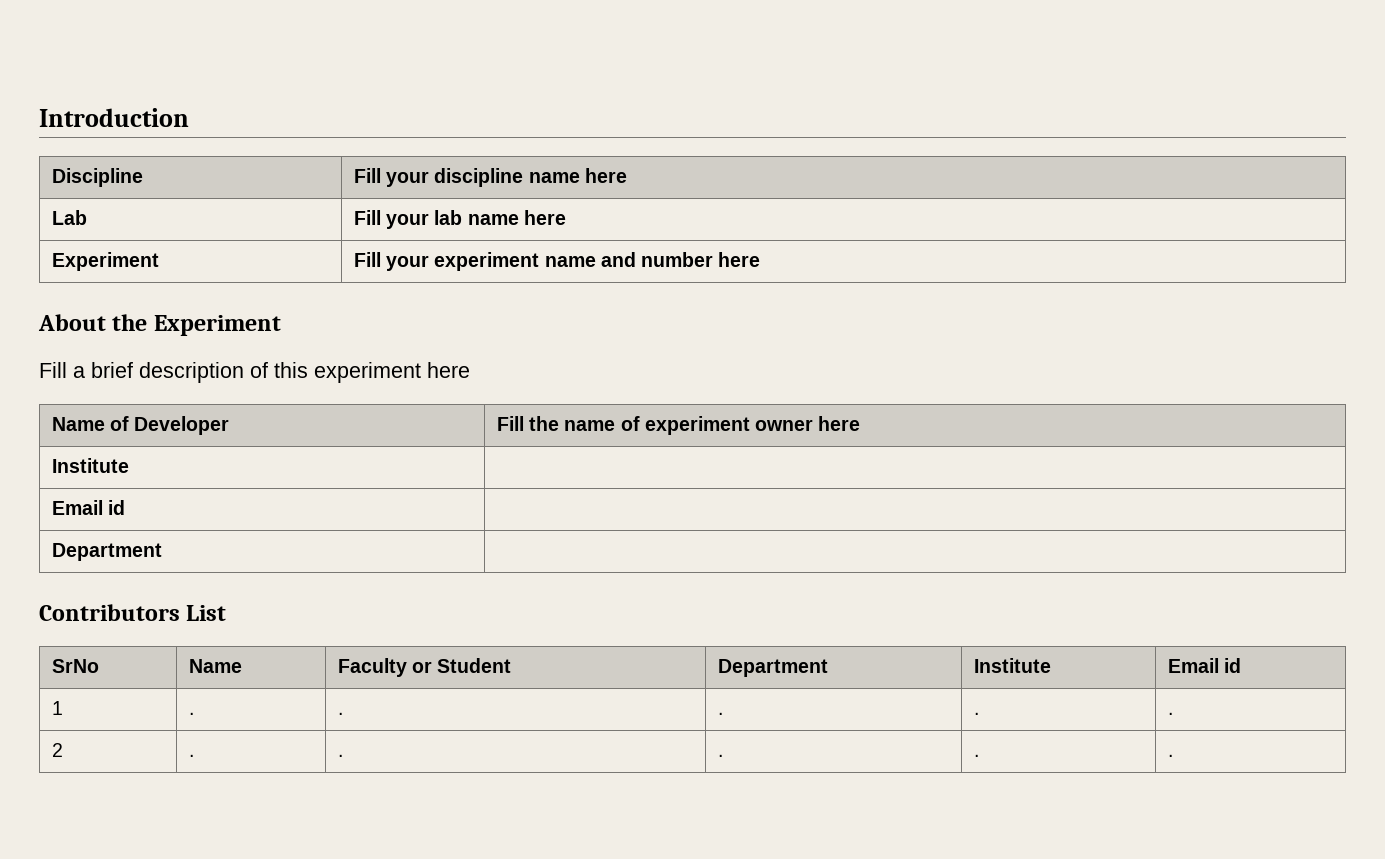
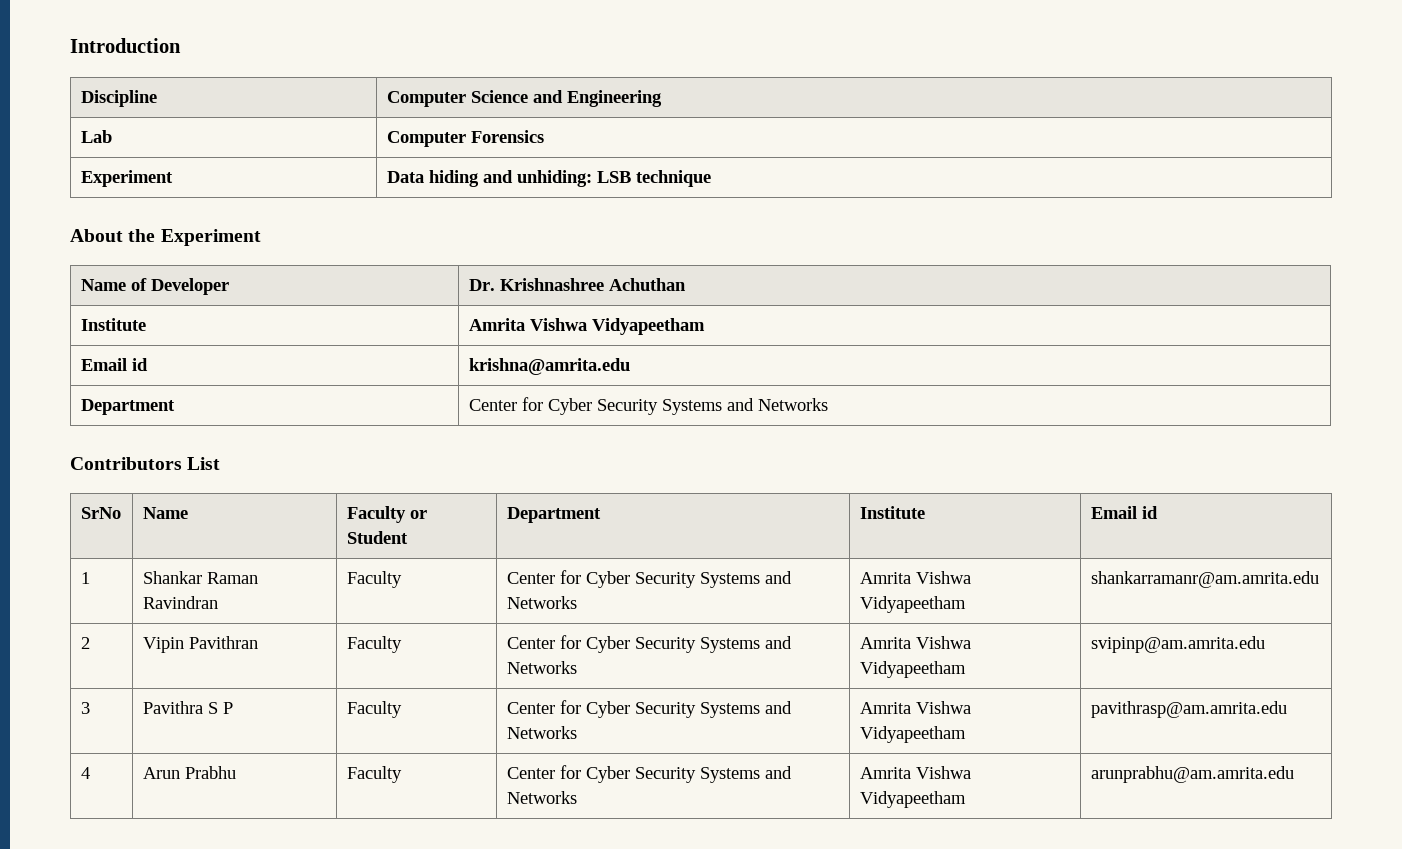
[353,168,627,187] [51,210,87,225] [353,210,566,229] [51,252,159,271] [353,252,761,271] [38,314,281,336] [39,362,470,383] [51,416,230,435] [496,416,861,435] [51,458,129,473] Fill your discipline name here // Lab | Fill your lab name here // Experiment | Fill your experiment name and number here // About the Experiment // Fill a brief description of this experiment here // Name of Developer | Fill the name of experiment owner here // Institute | -> [386,90,662,107] [80,130,112,143] [386,130,544,147] [80,170,173,187] [386,170,711,187] [70,229,261,246] [80,278,229,295] [468,278,686,291] [80,318,146,331] [468,318,705,335] Computer Science and Engineering // Lab | Computer Forensics // Experiment | Data hiding and unhiding: LSB technique // About the Experiment // Name of Developer | Dr. Krishnashree Achuthan // Institute | Amrita Vishwa Vidyapeetham
[51,543,162,561] // Department | -> [468,358,630,375] [80,399,175,415] [468,397,828,415] krishna@amrita.edu // Department | Center for Cyber Security Systems and Networks
[188,712,194,715] [337,712,343,715] [717,712,723,715] [973,712,979,715] [1167,712,1173,715] [51,743,63,757] [188,754,194,757] [337,754,343,757] [717,754,723,757] [973,754,979,757] [1167,754,1173,757] . | . | . | . | . // 2 | . | . | . | . | . -> [142,571,258,584] [142,596,218,609] [346,571,402,588] [506,570,792,588] [506,596,577,609] [859,571,971,584] [859,596,966,613] [1090,571,1319,588] [80,637,90,649] [142,636,258,653] [346,636,402,653] [506,635,792,653] [506,661,577,674] [859,636,971,649] [859,661,966,678] [1090,636,1265,653] [80,702,90,714] [142,701,233,714] [346,701,402,718] [506,700,792,718] [506,726,577,739] [859,701,971,714] [859,726,966,743] [1090,701,1287,718] [80,767,90,779] [142,766,236,779] [346,766,402,783] [506,765,792,783] [506,791,577,804] [859,766,971,779] [859,791,966,808] [1090,766,1294,783] Shankar Raman Ravindran | Faculty | Center for Cyber Security Systems and Networks | Amrita Vishwa Vidyapeetham | shankarramanr@am.amrita.edu // 2 | Vipin Pavithran | Faculty | Center for Cyber Security Systems and Networks | Amrita Vishwa Vidyapeetham | svipinp@am.amrita.edu // 3 | Pavithra S P | Faculty | Center for Cyber Security Systems and Networks | Amrita Vishwa Vidyapeetham | pavithrasp@am.amrita.edu // 4 | Arun Prabhu | Faculty | Center for Cyber Security Systems and Networks | Amrita Vishwa Vidyapeetham | arunprabhu@am.amrita.edu

